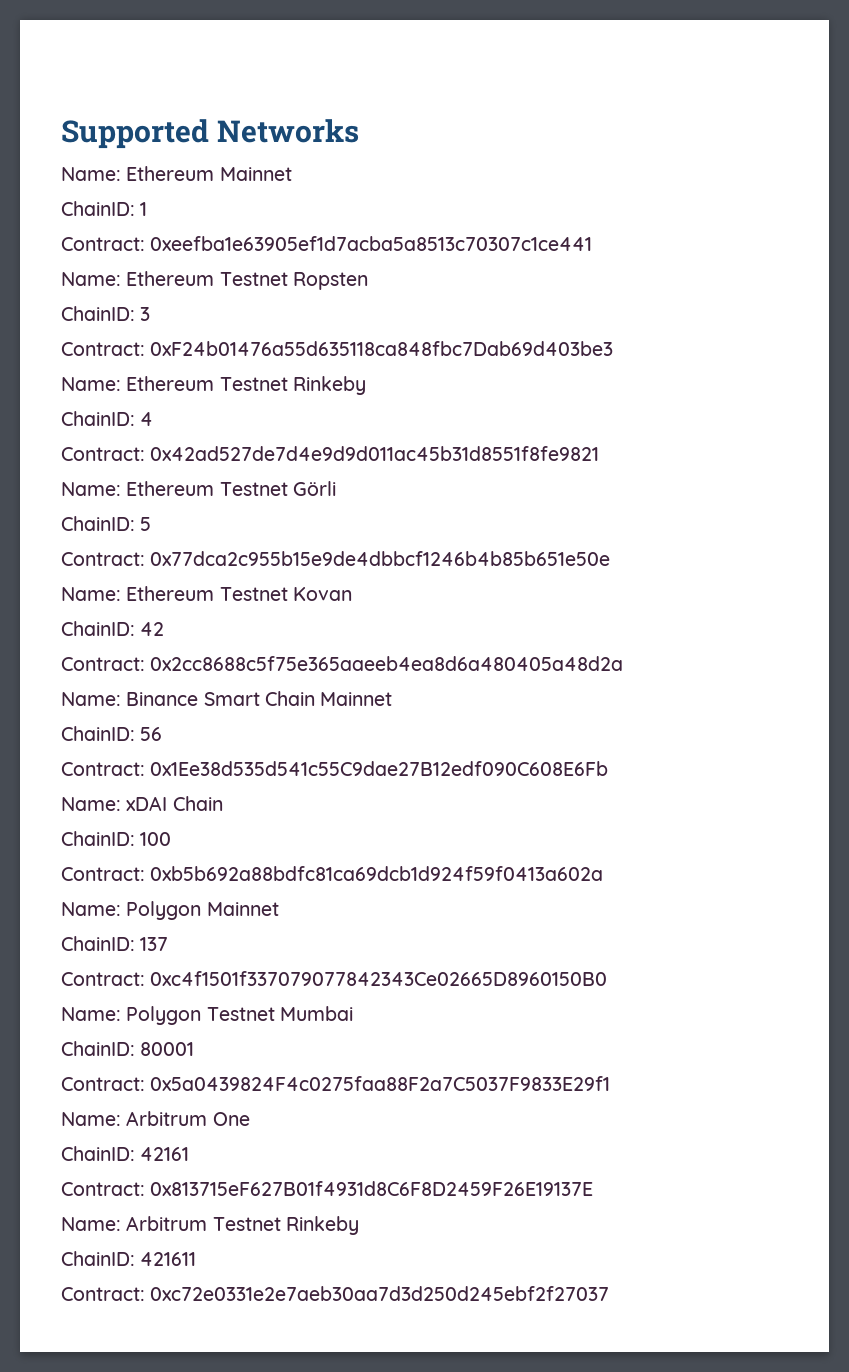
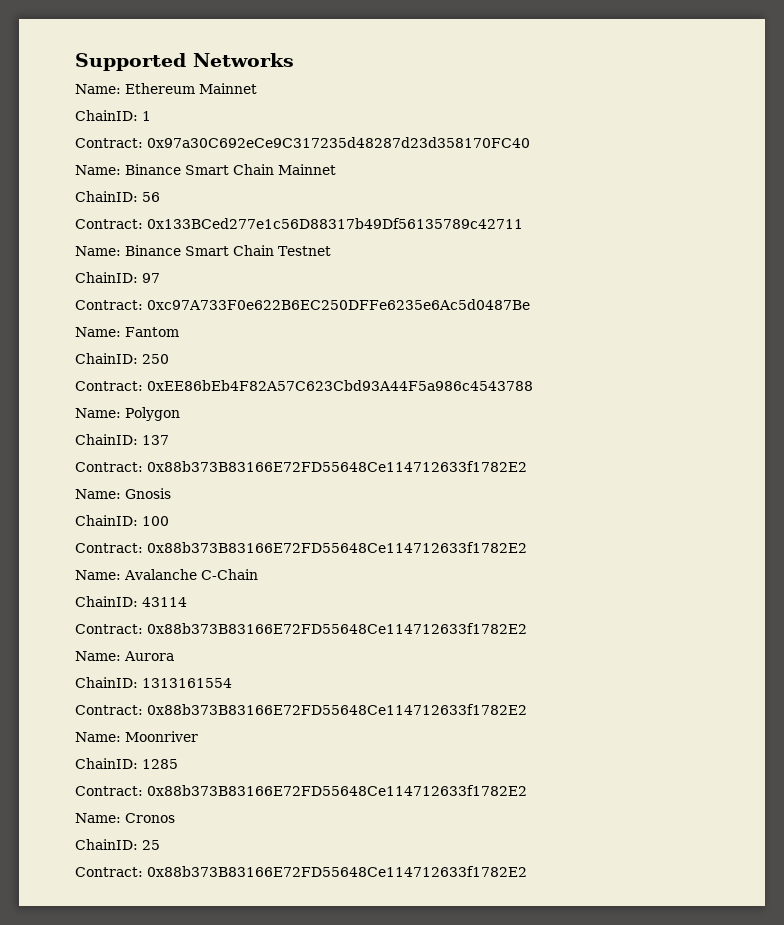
[150,236,593,251] [61,271,368,290] [61,306,151,321] [61,341,614,356] [61,376,366,395] [61,411,154,426] [61,446,600,461] [61,481,336,496] [61,516,152,531] [61,551,611,566] [61,586,352,601] [61,621,165,636] [61,656,624,671] 0xeefba1e63905ef1d7acba5a8513c70307c1ce441 // Name: Ethereum Testnet Ropsten // ChainID: 3 // Contract: 0xF24b01476a55d635118ca848fbc7Dab69d403be3 // Name: Ethereum Testnet Rinkeby // ChainID: 4 // Contract: 0x42ad527de7d4e9d9d011ac45b31d8551f8fe9821 // Name: Ethereum Testnet Görli // ChainID: 5 // Contract: 0x77dca2c955b15e9de4dbbcf1246b4b85b651e50e // Name: Ethereum Testnet Kovan // ChainID: 42 // Contract: 0x2cc8688c5f75e365aaeeb4ea8d6a480405a48d2a -> [147,137,530,148] 0x97a30C692eCe9C317235d48287d23d358170FC40
[150,761,609,776] [61,796,223,811] 0x1Ee38d535d541c55C9dae27B12edf090C608E6Fb // Name: xDAI Chain -> [147,218,523,229] [75,245,331,256] [75,272,160,283] [75,299,530,310] [75,327,179,337] [75,353,169,364] [75,380,533,391] [75,407,180,421] [75,434,169,445] [75,461,527,472] [75,488,171,499] 0x133BCed277e1c56D88317b49Df56135789c42711 // Name: Binance Smart Chain Testnet // ChainID: 97 // Contract: 0xc97A733F0e622B6EC250DFFe6235e6Ac5d0487Be // Name: Fantom // ChainID: 250 // Contract: 0xEE86bEb4F82A57C623Cbd93A44F5a986c4543788 // Name: Polygon // ChainID: 137 // Contract: 0x88b373B83166E72FD55648Ce114712633f1782E2 // Name: Gnosis
[150,866,604,881] [61,901,279,920] [61,936,169,951] [61,971,608,986] [61,1006,353,1025] [61,1041,195,1056] [61,1076,611,1091] [61,1111,250,1126] [61,1146,190,1161] [61,1181,594,1196] [61,1216,359,1235] [61,1251,197,1266] [61,1286,610,1301] 0xb5b692a88bdfc81ca69dcb1d924f59f0413a602a // Name: Polygon Mainnet // ChainID: 137 // Contract: 0xc4f1501f337079077842343Ce02665D8960150B0 // Name: Polygon Testnet Mumbai // ChainID: 80001 // Contract: 0x5a0439824F4c0275faa88F2a7C5037F9833E29f1 // Name: Arbitrum One // ChainID: 42161 // Contract: 0x813715eF627B01f4931d8C6F8D2459F26E19137E // Name: Arbitrum Testnet Rinkeby // ChainID: 421611 // Contract: 0xc72e0331e2e7aeb30aa7d3d250d245ebf2f27037 -> [147,542,527,553] [75,569,258,580] [75,596,187,607] [75,623,527,634] [75,651,174,661] [75,677,232,688] [75,704,527,715] [75,731,198,742] [75,758,178,769] [75,785,527,796] [75,813,175,823] [75,839,160,850] [75,866,527,877] 0x88b373B83166E72FD55648Ce114712633f1782E2 // Name: Avalanche C-Chain // ChainID: 43114 // Contract: 0x88b373B83166E72FD55648Ce114712633f1782E2 // Name: Aurora // ChainID: 1313161554 // Contract: 0x88b373B83166E72FD55648Ce114712633f1782E2 // Name: Moonriver // ChainID: 1285 // Contract: 0x88b373B83166E72FD55648Ce114712633f1782E2 // Name: Cronos // ChainID: 25 // Contract: 0x88b373B83166E72FD55648Ce114712633f1782E2

